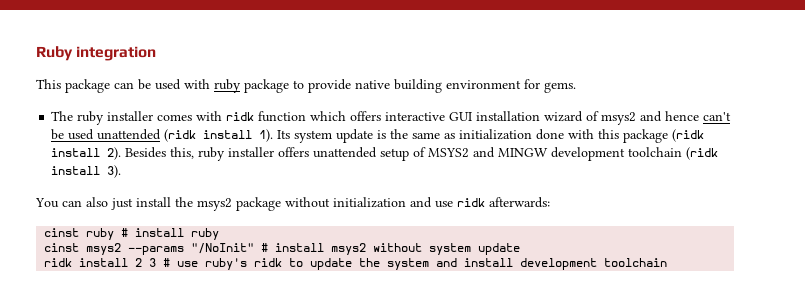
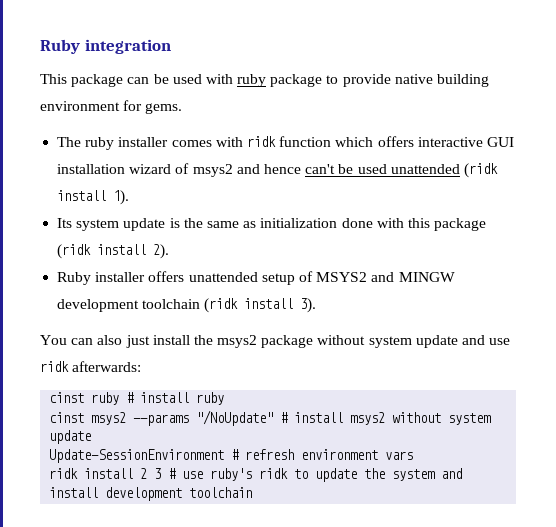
(274, 135) none -> (130, 197) //
[125,147,226,161] Besides this, ruby -> [57,272,92,285] // Ruby
[333,197,406,208] initialization -> [368,335,458,348] system update
[191,243,255,254] "/NoInit" -> [196,410,274,426] "/NoUpdate"
(521, 249) none -> [49,449,414,463] // Update-SessionEnvironment # refresh environment vars

